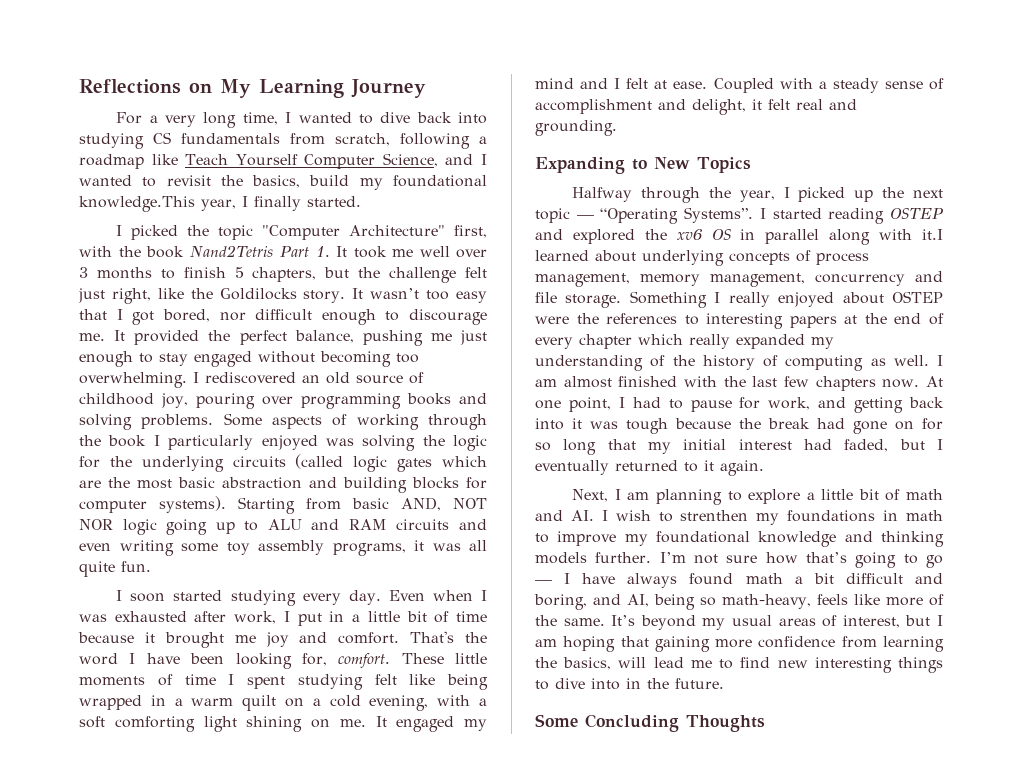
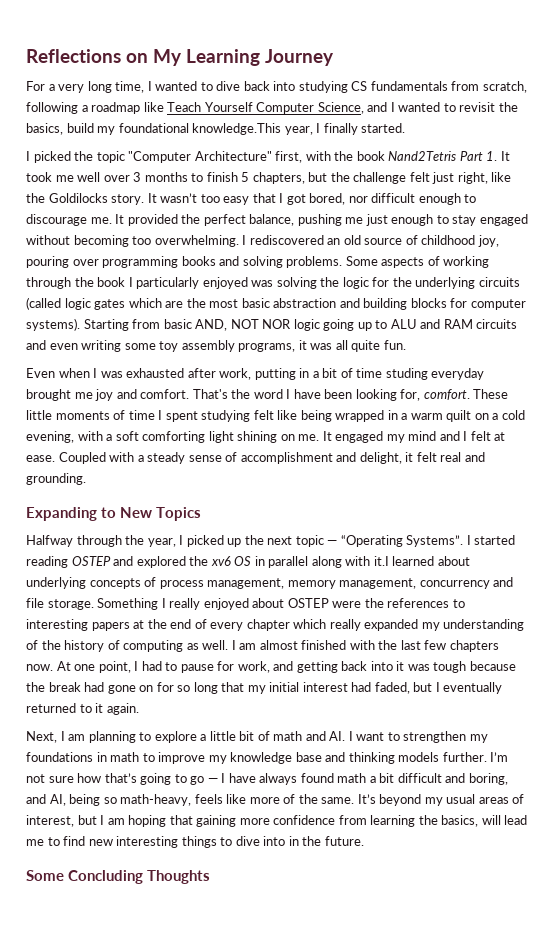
[116,590,381,606] I soon started studying every day. -> (406, 345) none
[283,611,400,626] I put in a little -> [254,368,319,380] putting in a
[78,632,155,643] because it -> [385,368,485,380] studing everyday
[615,510,749,522] wish to strenthen -> [356,731,467,743] want to strengthen
[656,531,837,547] foundational knowledge -> [230,752,322,764] knowledge base

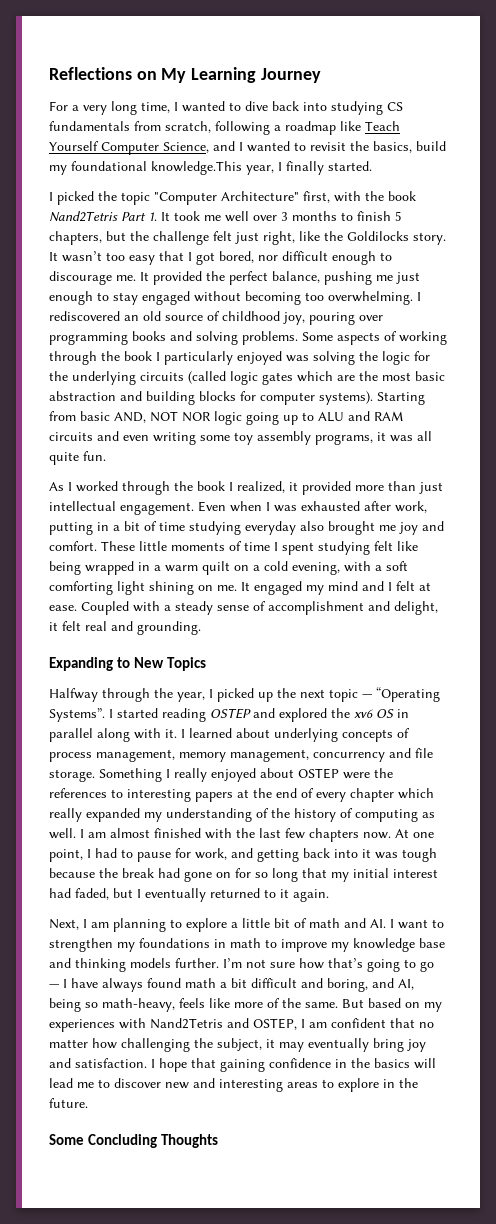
(406, 345) none -> [49,481,443,495] [49,501,194,515] As I worked through the book I realized, it provided more than just intellectual engagement.
[385,368,485,380] studing everyday -> [189,521,324,535] studying everyday also
[192,389,470,401] That's the word I have been looking for, comfort. -> (97, 546) none
[373,556,389,566] it.I -> [165,729,185,738] it. I
[357,794,525,806] [26,815,528,827] [26,836,286,848] It’s beyond my usual areas of interest, but I am hoping that gaining more confidence from learning the basics, will lead me to find new interesting things to dive into -> [342,998,442,1012] [49,1018,434,1032] [49,1038,426,1052] [49,1058,436,1072] [49,1078,379,1092] But based on my experiences with Nand2Tetris and OSTEP, I am confident that no matter how challenging the subject, it may eventually bring joy and satisfaction. I hope that gaining confidence in the basics will lead me to discover new and interesting areas to explore

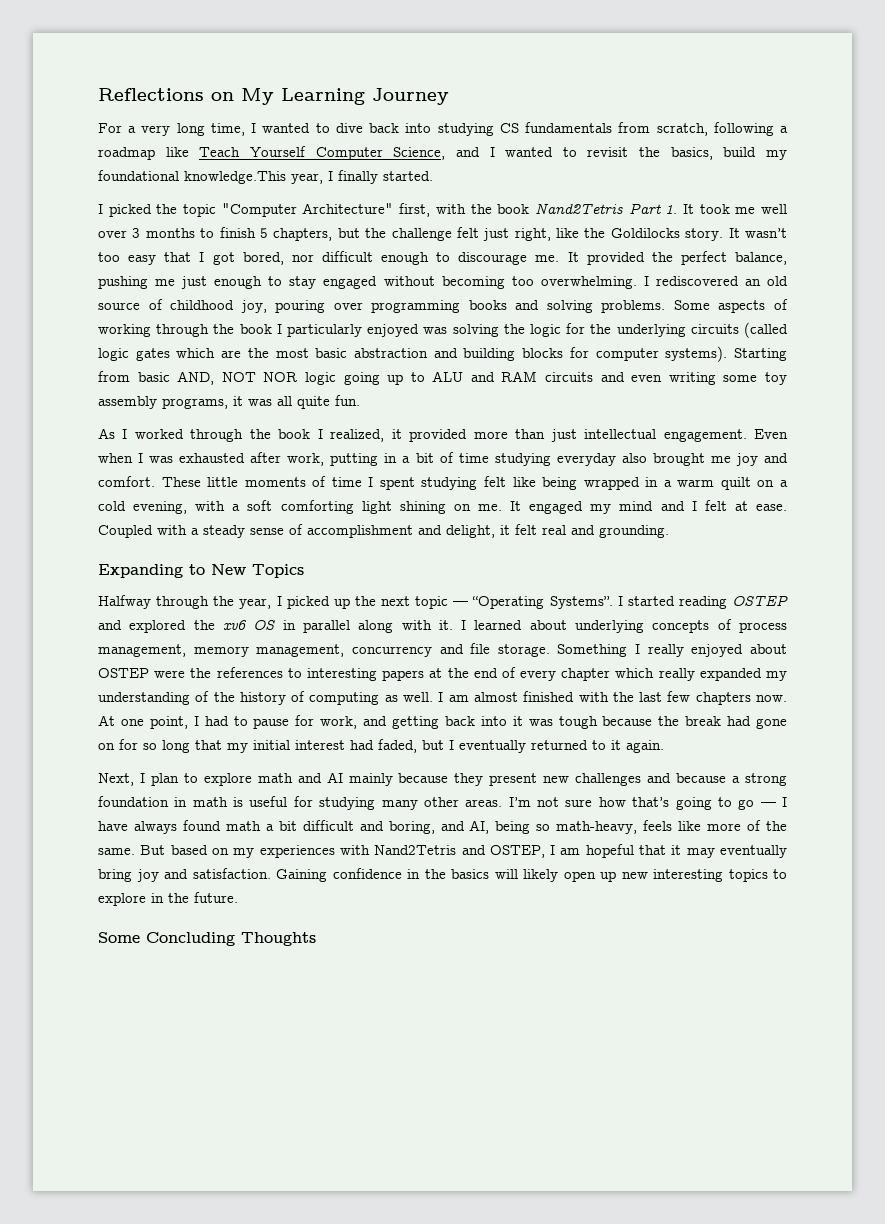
[91,918,444,932] [49,938,445,952] [49,958,219,972] am planning to explore a little bit of math and AI. I want to strengthen my foundations in math to improve my knowledge base and thinking models further. -> [150,772,788,786] [98,796,503,810] plan to explore math and AI mainly because they present new challenges and because a strong foundation in math is useful for studying many other areas.
[331,1018,434,1028] [49,1038,262,1052] confident that no matter how challenging the subject, -> [585,844,667,858] hopeful that
[151,1058,265,1072] I hope that gaining -> [276,869,327,882] Gaining
[49,1078,318,1092] lead me to discover new and interesting areas -> [523,869,768,882] likely open up new interesting topics

